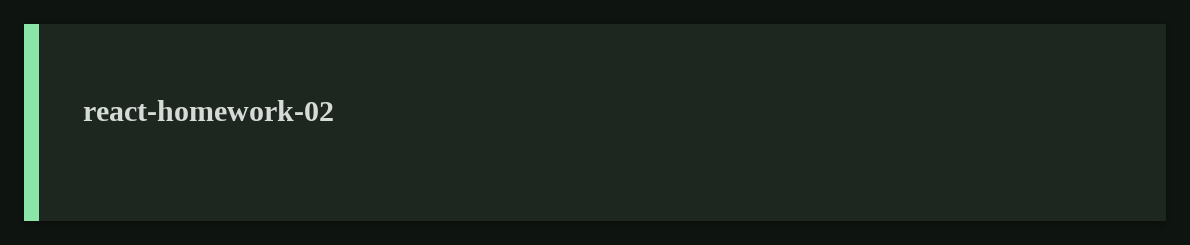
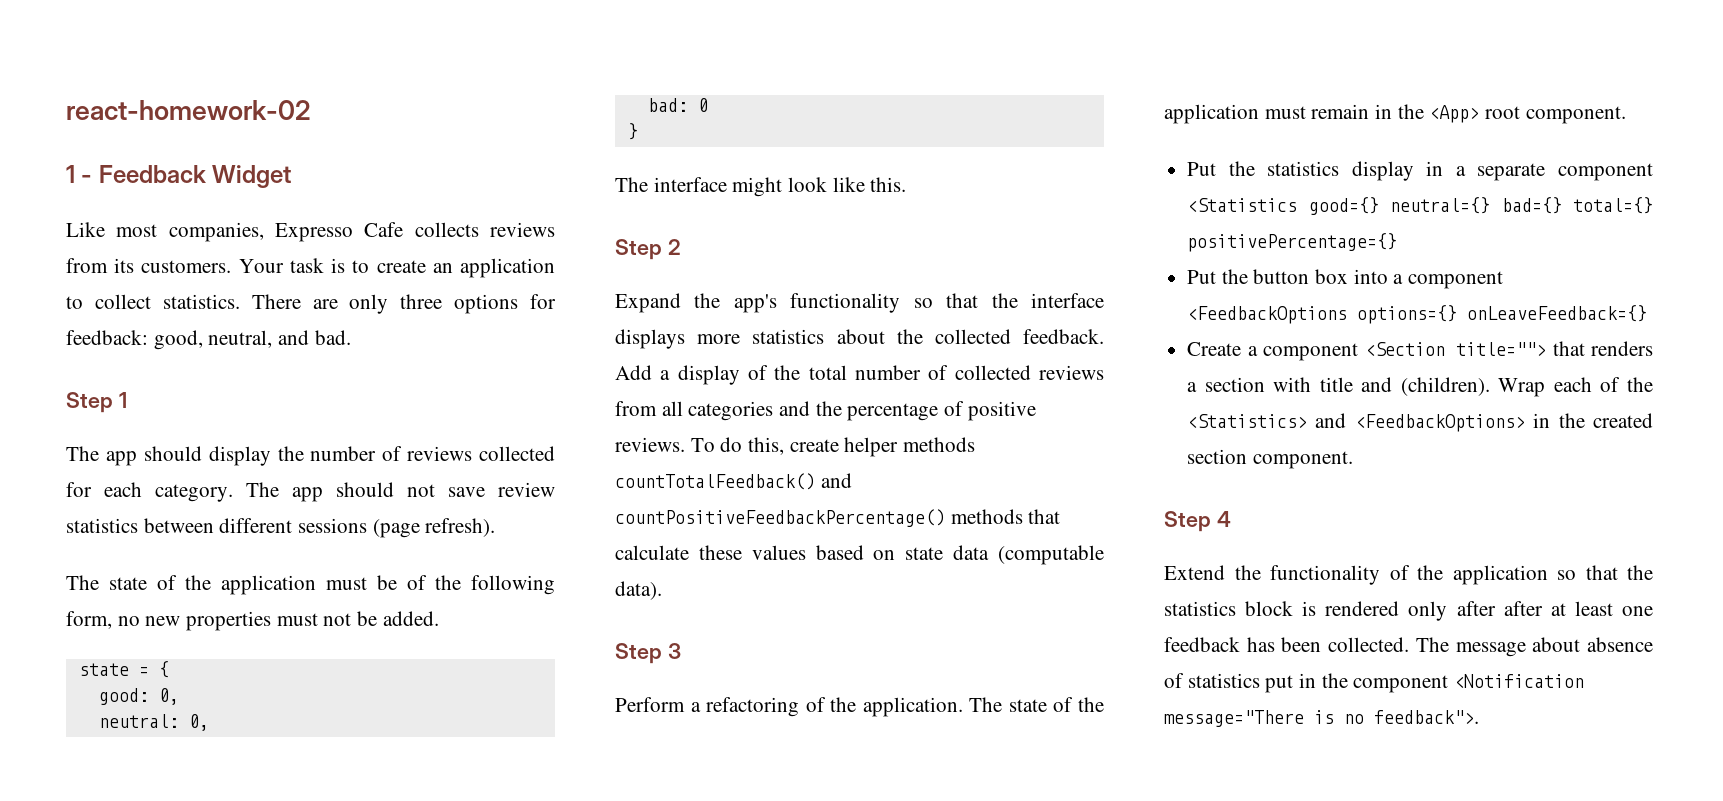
(334, 110) none -> [66,165,292,188] [66,222,555,242] [66,258,555,278] [66,294,556,314] [66,330,351,350] [66,392,127,413] [66,446,555,466] [66,482,555,502] [66,518,496,538] [66,575,555,595] [66,611,439,631] [78,661,169,678] [98,688,179,705] [98,714,209,731] [647,98,708,112] [627,123,638,140] [615,177,907,197] [615,239,681,260] [615,293,1104,313] [615,329,1104,349] [615,365,1104,385] [615,401,1036,421] [615,437,976,457] [615,473,852,490] [615,509,1061,527] [615,545,1104,565] [615,581,662,600] [615,643,681,664] [615,697,1104,717] [1164,104,1626,124] [1187,161,1653,181] [1187,197,1653,215] [1187,233,1398,252] [1187,269,1504,289] [1187,305,1648,324] [1187,341,1653,361] [1187,377,1653,397] [1187,413,1653,432] [1187,449,1353,469] [1164,511,1231,532] [1164,565,1653,585] [1164,601,1653,621] [1164,637,1653,657] [1164,673,1585,693] [1164,710,1479,727] // 1 - Feedback Widget // Like most companies, Expresso Cafe collects reviews from its customers. Your task is to create an application to collect statistics. There are only three options for feedback: good, neutral, and bad. // Step 1 // The app should display the number of reviews collected for each category. The app should not save review statistics between different sessions (page refresh). // The state of the application must be of the following form, no new properties must not be added. // state = { // good: 0, // neutral: 0, // bad: 0 // } // The interface might look like this. // Step 2 // Expand the app's functionality so that the interface displays more statistics about the collected feedback. Add a display of the total number of collected reviews from all categories and the percentage of positive reviews. To do this, create helper methods countTotalFeedback() and countPositiveFeedbackPercentage() methods that calculate these values based on state data (computable data). // Step 3 // Perform a refactoring of the application. The state of the application must remain in the <App> root component. // Put the statistics display in a separate component <Statistics good={} neutral={} bad={} total={} positivePercentage={} // Put the button box into a component <FeedbackOptions options={} onLeaveFeedback={} // Create a component <Section title=""> that renders a section with title and (children). Wrap each of the <Statistics> and <FeedbackOptions> in the created section component. // Step 4 // Extend the functionality of the application so that the statistics block is rendered only after after at least one feedback has been collected. The message about absence of statistics put in the component <Notification message="There is no feedback">.

